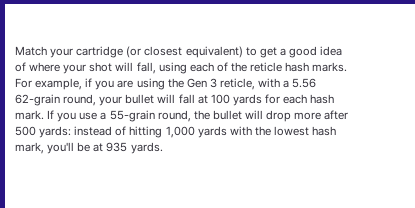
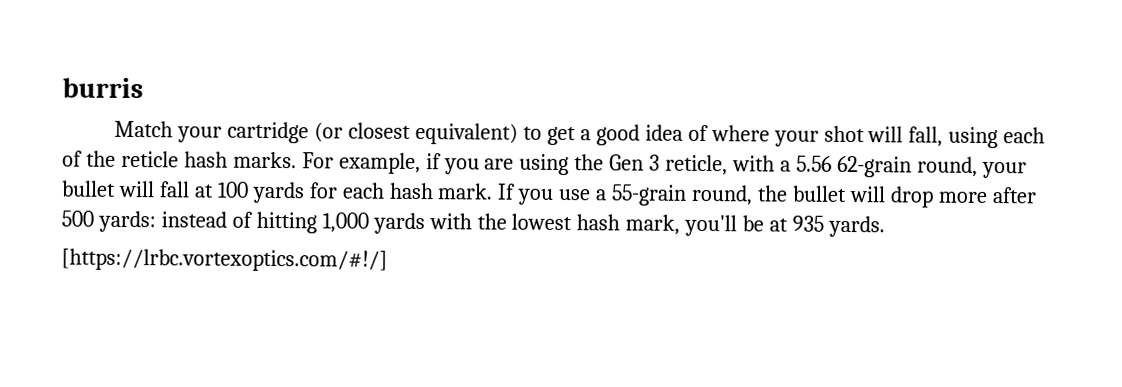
(15, 51) none -> [62,77,143,99] burris //
(163, 148) none -> [61,248,388,272] // [https://lrbc.vortexoptics.com/#!/]

